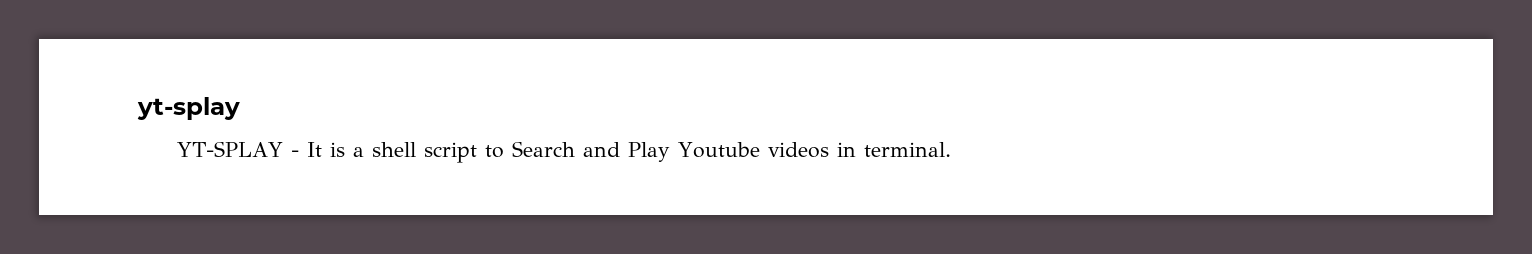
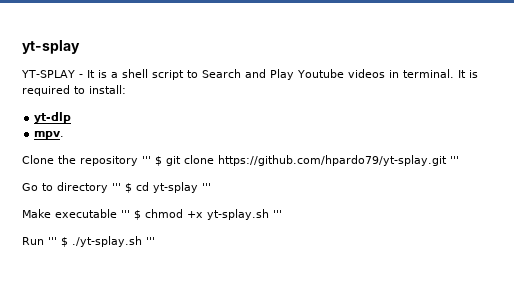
(951, 149) none -> [457,70,478,78] [22,85,126,96] [34,112,72,123] [34,131,65,139] [22,155,459,166] [22,182,211,193] [22,209,282,220] [22,236,155,247] It is required to install: // yt-dlp // mpv. // Clone the repository ''' $ git clone https://github.com/hpardo79/yt-splay.git ''' // Go to directory ''' $ cd yt-splay ''' // Make executable ''' $ chmod +x yt-splay.sh ''' // Run ''' $ ./yt-splay.sh '''

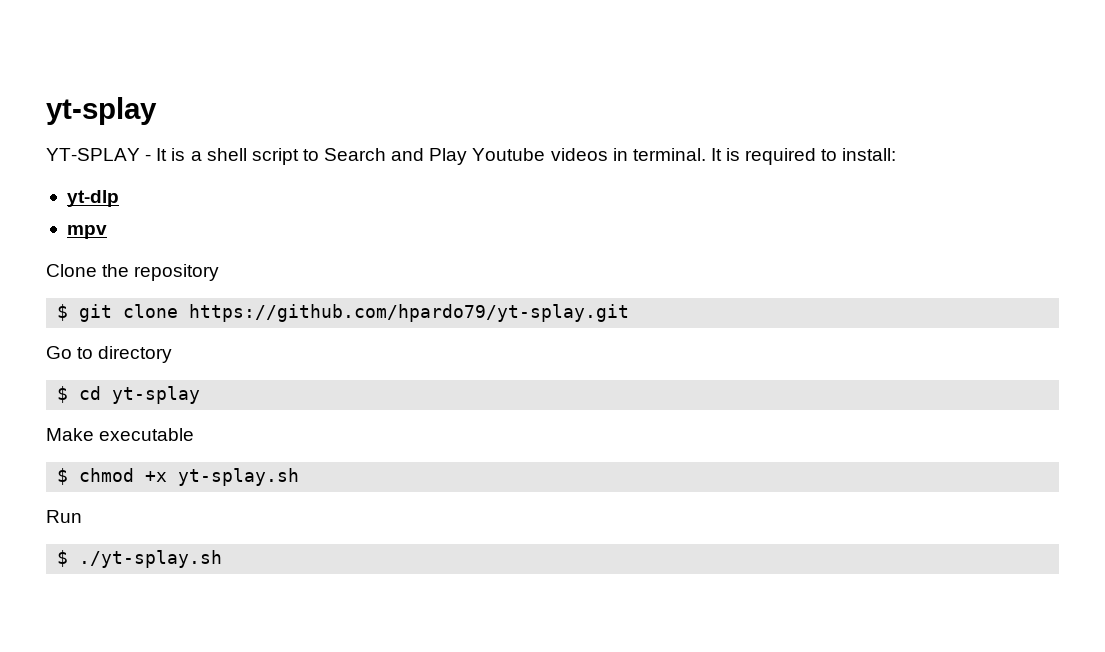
[34,131,65,139] mpv. -> [66,225,107,239] mpv
[142,156,151,164] ''' -> (220, 272) //
[449,156,459,164] ''' -> (630, 313) none
[112,183,121,191] ''' -> (173, 354) //
[202,183,211,191] ''' -> (201, 395) none
[121,210,130,218] ''' -> (195, 434) //
[272,210,282,218] ''' -> (300, 477) none
[48,237,57,245] ''' -> (82, 516) //
[145,237,155,245] ''' -> (223, 559) none

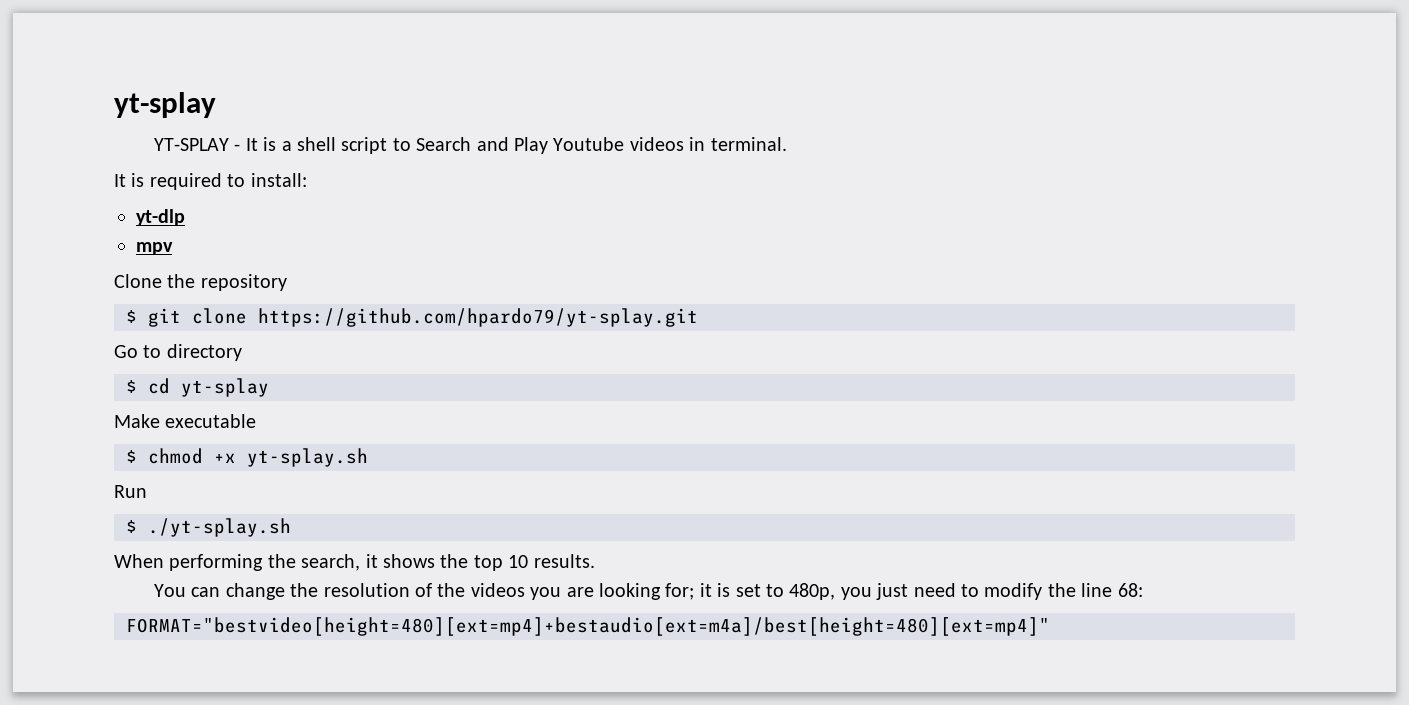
(706, 154) none -> (787, 144) //
(223, 559) none -> [114,554,595,571] [154,583,1143,600] [126,617,1050,636] // When performing the search, it shows the top 10 results. // You can change the resolution of the videos you are looking for; it is set to 480p, you just need to modify the line 68: // FORMAT="bestvideo[height=480][ext=mp4]+bestaudio[ext=m4a]/best[height=480][ext=mp4]"

